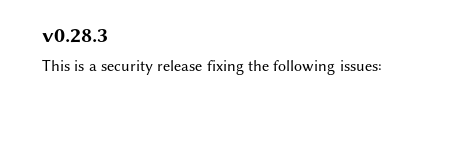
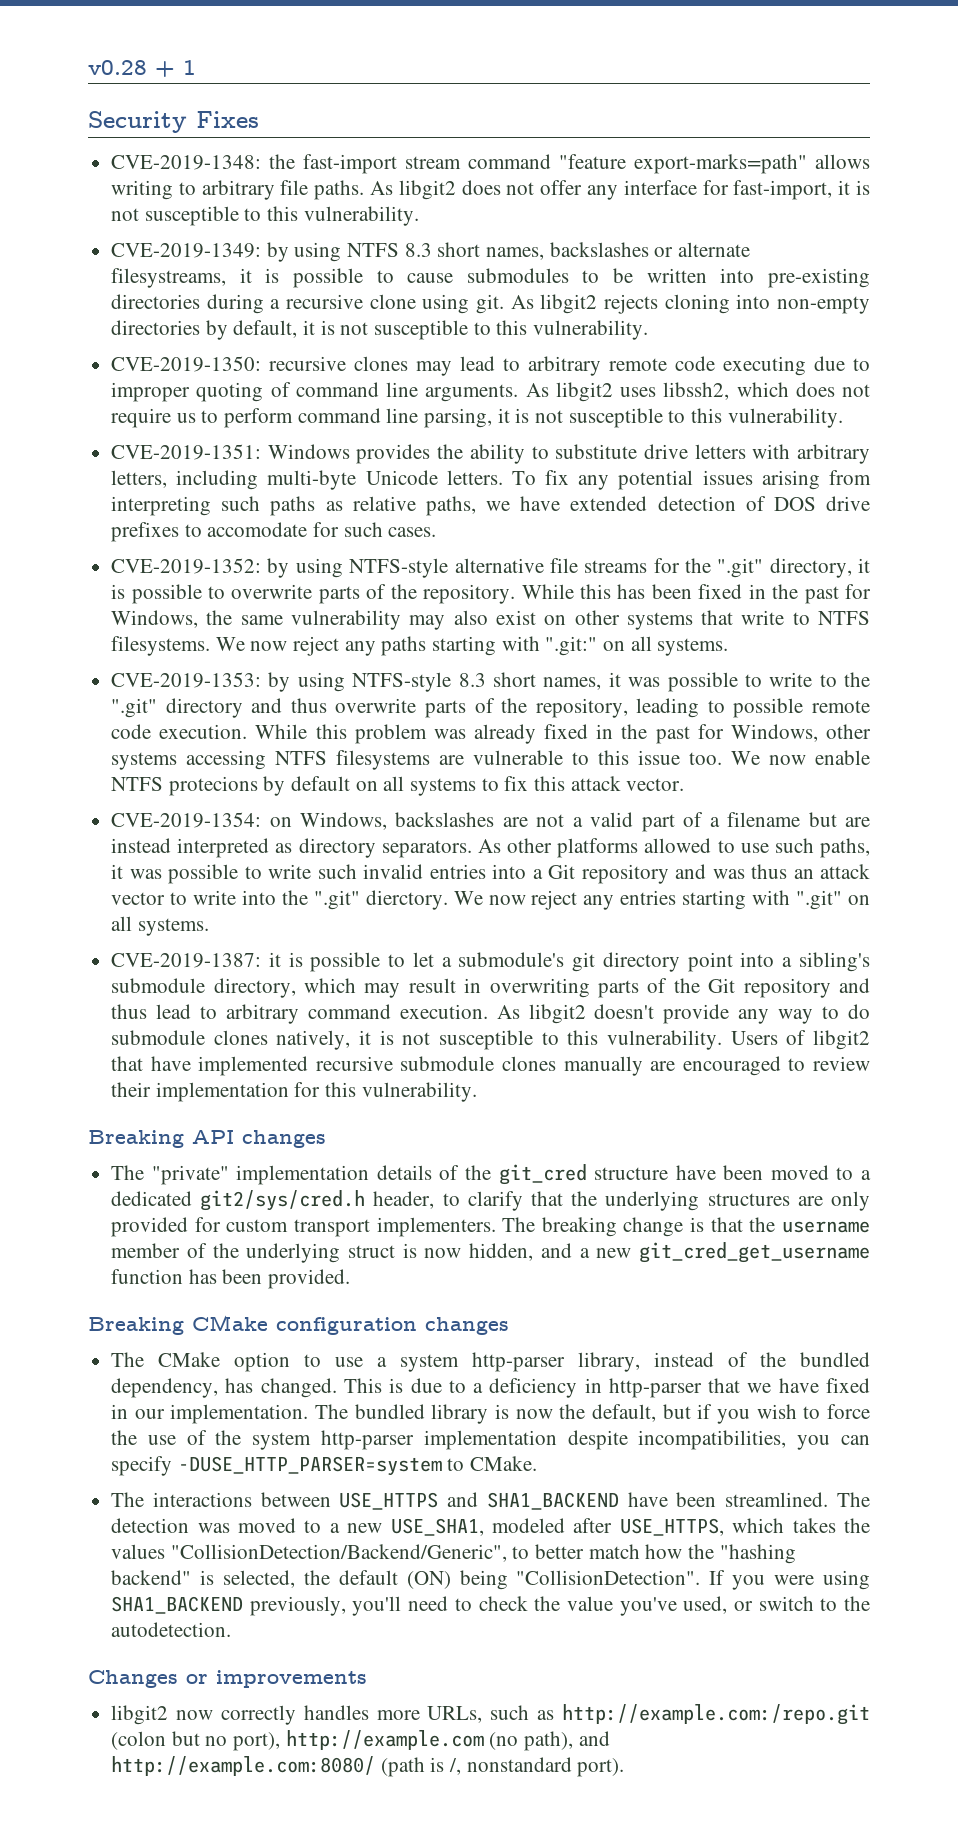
[42,29,108,43] [42,59,382,75] v0.28.3 // This is a security release fixing the following issues: -> [88,60,196,77] [88,111,259,133] [111,154,870,174] [111,180,870,200] [111,206,419,226] [111,242,751,262] [111,268,870,288] [111,294,870,314] [111,320,649,340] [111,356,871,376] [111,382,871,402] [111,408,843,428] [111,444,870,464] [111,470,871,490] [111,496,870,516] [111,522,437,542] [111,558,871,578] [111,584,871,604] [111,610,870,630] [111,636,729,656] [111,672,870,692] [111,698,871,718] [111,724,872,744] [111,750,871,770] [111,776,685,796] [111,812,870,832] [111,838,870,858] [111,864,870,884] [111,890,870,910] [111,916,209,936] [111,952,870,972] [111,978,870,998] [111,1004,870,1024] [111,1030,870,1050] [111,1056,870,1076] [111,1082,477,1102] [88,1130,326,1148] [111,1164,872,1185] [111,1190,870,1211] [111,1217,870,1237] [111,1242,870,1263] [111,1269,351,1289] [88,1315,509,1335] [111,1352,871,1372] [111,1378,871,1398] [111,1404,870,1424] [111,1430,870,1450] [111,1456,538,1476] [111,1492,870,1510] [111,1518,870,1536] [111,1544,796,1564] [111,1570,870,1590] [111,1596,871,1616] [111,1622,232,1637] [88,1670,367,1688] [111,1704,870,1725] [111,1730,610,1751] [111,1756,625,1777] v0.28 + 1 // Security Fixes // CVE-2019-1348: the fast-import stream command "feature export-marks=path" allows writing to arbitrary file paths. As libgit2 does not offer any interface for fast-import, it is not susceptible to this vulnerability. // CVE-2019-1349: by using NTFS 8.3 short names, backslashes or alternate filesystreams, it is possible to cause submodules to be written into pre-existing directories during a recursive clone using git. As libgit2 rejects cloning into non-empty directories by default, it is not susceptible to this vulnerability. // CVE-2019-1350: recursive clones may lead to arbitrary remote code executing due to improper quoting of command line arguments. As libgit2 uses libssh2, which does not require us to perform command line parsing, it is not susceptible to this vulnerability. // CVE-2019-1351: Windows provides the ability to substitute drive letters with arbitrary letters, including multi-byte Unicode letters. To fix any potential issues arising from interpreting such paths as relative paths, we have extended detection of DOS drive prefixes to accomodate for such cases. // CVE-2019-1352: by using NTFS-style alternative file streams for the ".git" directory, it is possible to overwrite parts of the repository. While this has been fixed in the past for Windows, the same vulnerability may also exist on other systems that write to NTFS filesystems. We now reject any paths starting with ".git:" on all systems. // CVE-2019-1353: by using NTFS-style 8.3 short names, it was possible to write to the ".git" directory and thus overwrite parts of the repository, leading to possible remote code execution. While this problem was already fixed in the past for Windows, other systems accessing NTFS filesystems are vulnerable to this issue too. We now enable NTFS protecions by default on all systems to fix this attack vector. // CVE-2019-1354: on Windows, backslashes are not a valid part of a filename but are instead interpreted as directory separators. As other platforms allowed to use such paths, it was possible to write such invalid entries into a Git repository and was thus an attack vector to write into the ".git" dierctory. We now reject any entries starting with ".git" on all systems. // CVE-2019-1387: it is possible to let a submodule's git directory point into a sibling's submodule directory, which may result in overwriting parts of the Git repository and thus lead to arbitrary command execution. As libgit2 doesn't provide any way to do submodule clones natively, it is not susceptible to this vulnerability. Users of libgit2 that have implemented recursive submodule clones manually are encouraged to review their implementation for this vulnerability. // Breaking API changes // The "private" implementation details of the git_cred structure have been moved to a dedicated git2/sys/cred.h header, to clarify that the underlying structures are only provided for custom transport implementers. The breaking change is that the username member of the underlying struct is now hidden, and a new git_cred_get_username function has been provided. // Breaking CMake configuration changes // The CMake option to use a system http-parser library, instead of the bundled dependency, has changed. This is due to a deficiency in http-parser that we have fixed in our implementation. The bundled library is now the default, but if you wish to force the use of the system http-parser implementation despite incompatibilities, you can specify -DUSE_HTTP_PARSER=system to CMake. // The interactions between USE_HTTPS and SHA1_BACKEND have been streamlined. The detection was moved to a new USE_SHA1, modeled after USE_HTTPS, which takes the values "CollisionDetection/Backend/Generic", to better match how the "hashing backend" is selected, the default (ON) being "CollisionDetection". If you were using SHA1_BACKEND previously, you'll need to check the value you've used, or switch to the autodetection. // Changes or improvements // libgit2 now correctly handles more URLs, such as http://example.com:/repo.git (colon but no port), http://example.com (no path), and http://example.com:8080/ (path is /, nonstandard port).

